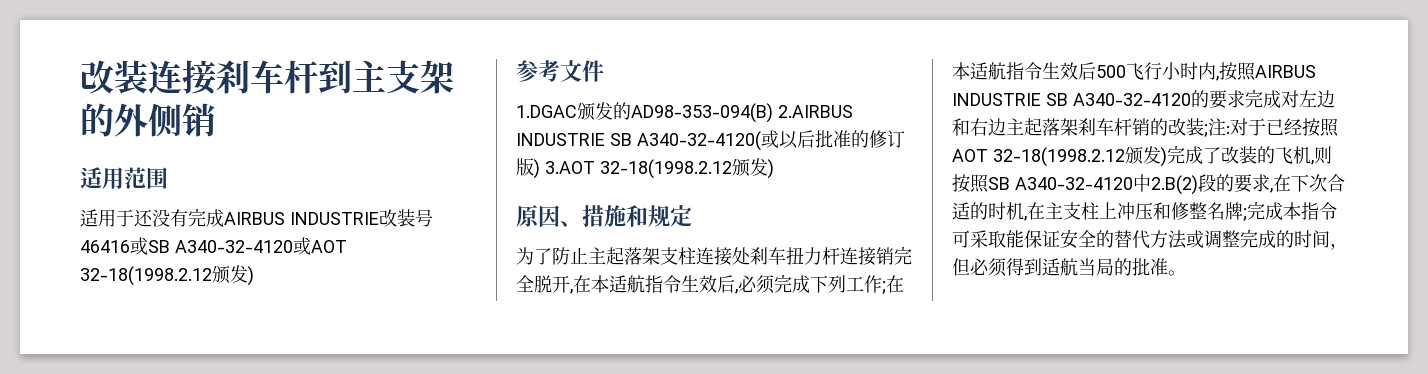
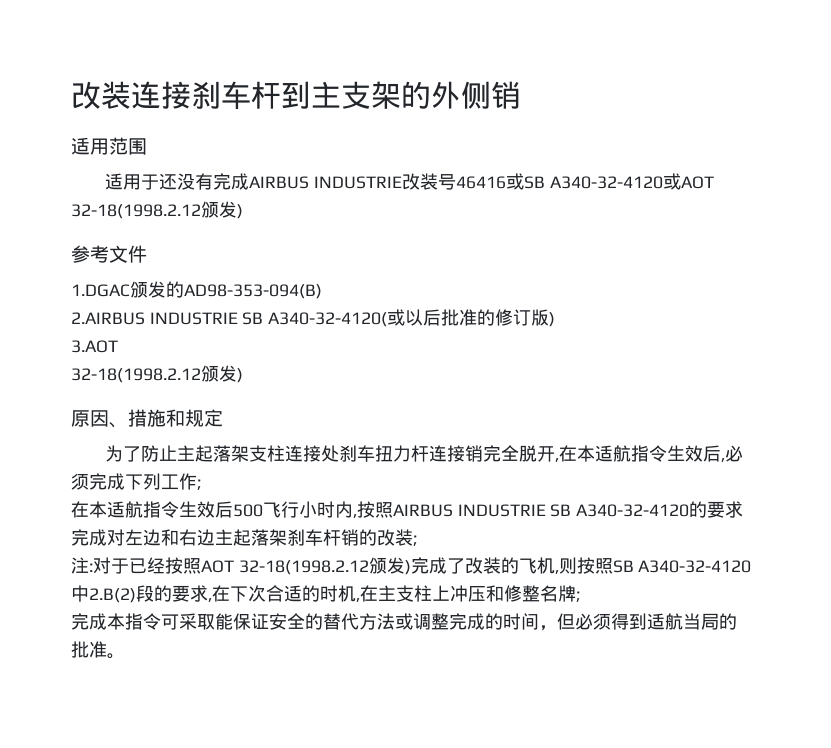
(773, 113) none -> (322, 291) //
(540, 169) none -> (556, 319) //
(595, 167) none -> (118, 346) //
(886, 287) none -> (201, 484) //
(1208, 130) none -> (417, 540) //
(1247, 214) none -> (580, 596) //

